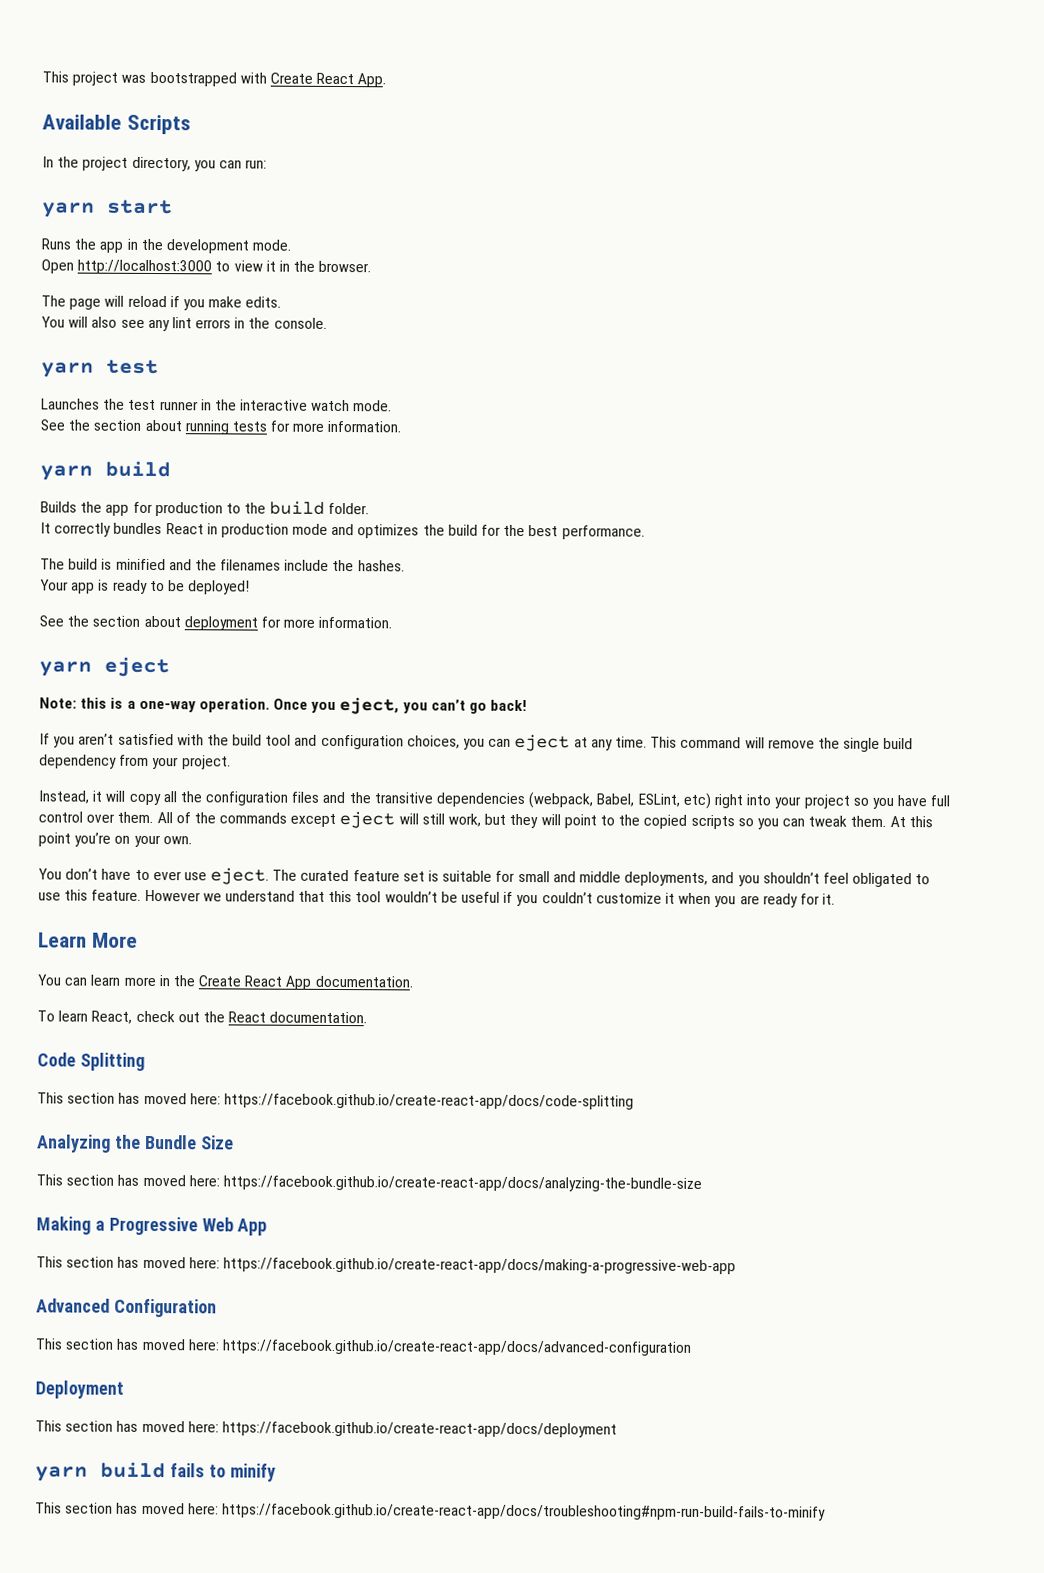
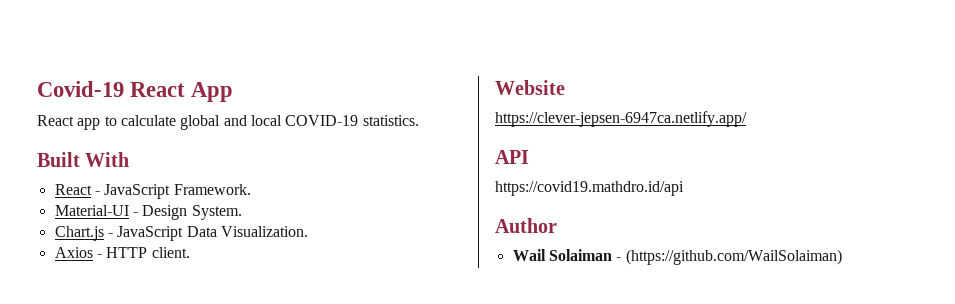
[42,71,387,88] [42,114,191,135] [42,156,268,172] [42,199,173,218] [41,238,292,254] [41,259,372,275] [41,295,282,311] [41,316,327,332] [41,359,159,378] [41,398,393,412] [40,419,402,435] [40,460,171,481] [40,500,370,517] [40,522,645,540] [40,558,405,572] [40,579,251,595] [39,615,393,631] [39,656,170,678] [39,697,528,715] [39,733,914,752] [39,754,231,770] [38,790,951,810] [38,811,933,830] [38,832,192,848] [38,867,931,888] [38,889,836,908] [38,932,138,948] [37,974,413,990] [37,1010,368,1024] [37,1052,145,1071] [37,1092,634,1110] [37,1134,234,1153] [36,1174,702,1192] [36,1216,268,1236] [36,1256,736,1275] [36,1298,217,1318] [35,1338,691,1356] [35,1380,124,1399] [35,1420,617,1438] [35,1461,276,1482] [35,1502,826,1521] This project was bootstrapped with Create React App. // Available Scripts // In the project directory, you can run: // yarn start // Runs the app in the development mode. // Open http://localhost:3000 to view it in the browser. // The page will reload if you make edits. // You will also see any lint errors in the console. // yarn test // Launches the test runner in the interactive watch mode. // See the section about running tests for more information. // yarn build // Builds the app for production to the build folder. // It correctly bundles React in production mode and optimizes the build for the best performance. // The build is minified and the filenames include the hashes. // Your app is ready to be deployed! // See the section about deployment for more information. // yarn eject // Note: this is a one-way operation. Once you eject, you can’t go back! // If you aren’t satisfied with the build tool and configuration choices, you can eject at any time. This command will remove the single build dependency from your project. // Instead, it will copy all the configuration files and the transitive dependencies (webpack, Babel, ESLint, etc) right into your project so you have full control over them. All of the commands except eject will still work, but they will point to the copied scripts so you can tweak them. At this point you’re on your own. // You don’t have to ever use eject. The curated feature set is suitable for small and middle deployments, and you shouldn’t feel obligated to use this feature. However we understand that this tool wouldn’t be useful if you couldn’t customize it when you are ready for it. // Learn More // You can learn more in the Create React App documentation. // To learn React, check out the React documentation. // Code Splitting // This section has moved here: https://facebook.github.io/create-react-app/docs/code-splitting // Analyzing the Bundle Size // This section has moved here: https://facebook.github.io/create-react-app/docs/analyzing-the-bundle-size // Making a Progressive Web App // This section has moved here: https://facebook.github.io/create-react-app/docs/making-a-progressive-web-app // Advanced Configuration // This section has moved here: https://facebook.github.io/create-react-app/docs/advanced-configuration // Deployment // This section has moved here: https://facebook.github.io/create-react-app/docs/deployment // yarn build fails to minify // This section has moved here: https://facebook.github.io/create-react-app/docs/troubleshooting#npm-run-build-fails-to-minify -> [37,81,234,102] [37,115,419,130] [37,152,130,167] [54,184,251,199] [54,205,242,220] [54,226,308,241] [54,247,190,258] [495,80,565,95] [495,111,747,127] [495,150,529,164] [495,181,684,196] [495,218,557,233] [512,249,842,265] Covid-19 React App // React app to calculate global and local COVID-19 statistics. // Built With // React - JavaScript Framework. // Material-UI - Design System. // Chart.js - JavaScript Data Visualization. // Axios - HTTP client. // Website // https://clever-jepsen-6947ca.netlify.app/ // API // https://covid19.mathdro.id/api // Author // Wail Solaiman - (https://github.com/WailSolaiman)

